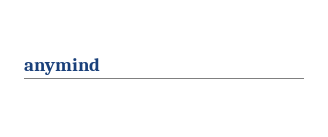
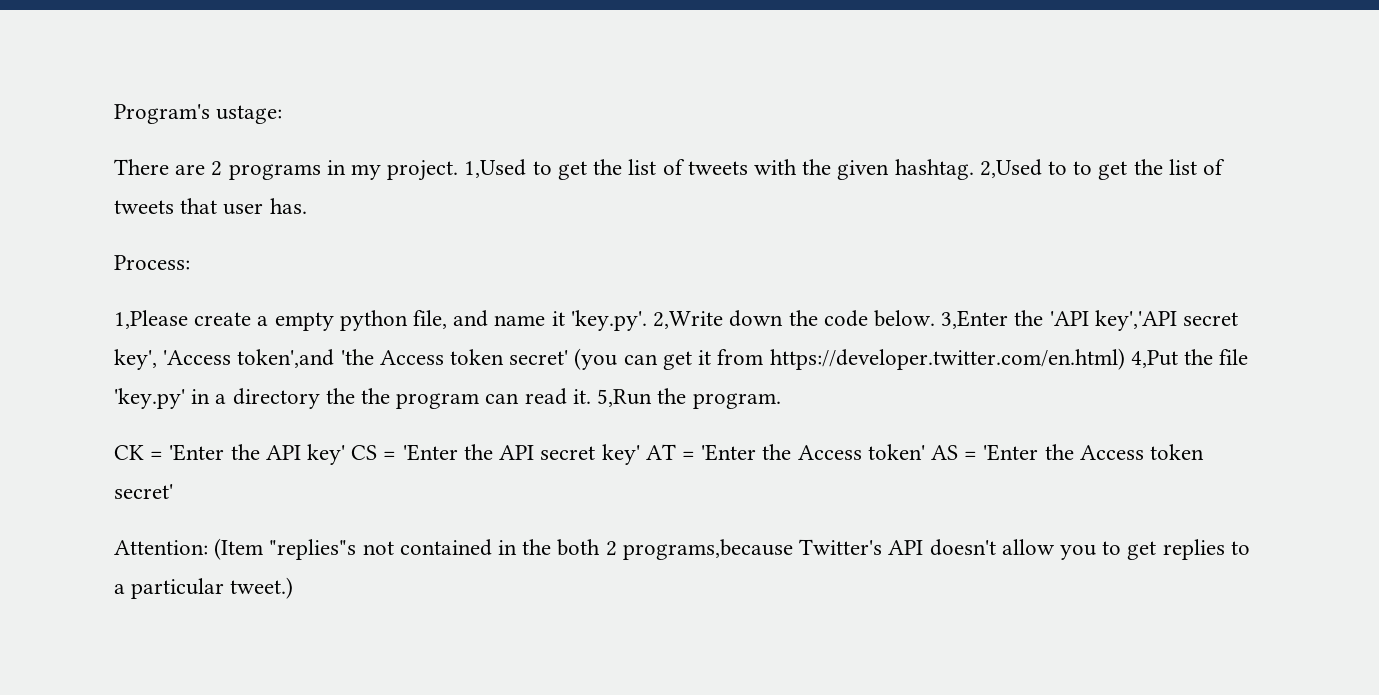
[24,58,100,75] anymind -> [114,104,283,124] [114,159,1226,181] [114,198,307,215] [114,255,190,270] [114,310,1238,331] [114,348,1249,370] [114,388,781,409] [114,444,1205,465] [114,484,173,499] [114,538,1250,560] [114,577,294,599] Program's ustage: // There are 2 programs in my project. 1,Used to get the list of tweets with the given hashtag. 2,Used to to get the list of tweets that user has. // Process: // 1,Please create a empty python file, and name it 'key.py'. 2,Write down the code below. 3,Enter the 'API key','API secret key', 'Access token',and 'the Access token secret' (you can get it from https://developer.twitter.com/en.html) 4,Put the file 'key.py' in a directory the the program can read it. 5,Run the program. // CK = 'Enter the API key' CS = 'Enter the API secret key' AT = 'Enter the Access token' AS = 'Enter the Access token secret' // Attention: (Item "replies"s not contained in the both 2 programs,because Twitter's API doesn't allow you to get replies to a particular tweet.)

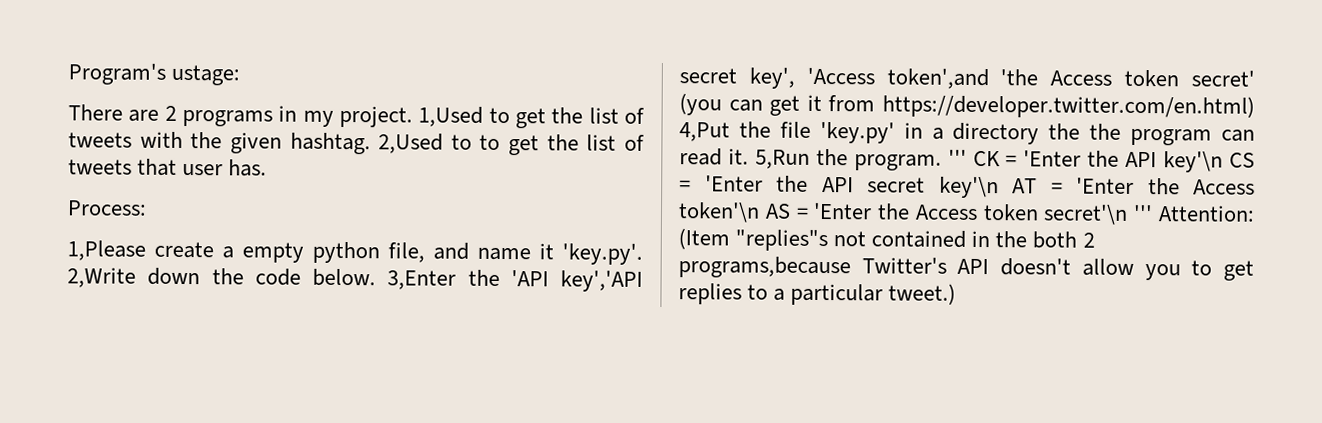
(781, 401) // -> [947,149,967,166] '''
[307,444,346,465] key' -> [1163,151,1224,173] key'\n
[601,444,640,465] key' -> [938,176,999,199] key'\n
[867,444,925,460] token' -> [678,202,760,223] token'\n
[114,484,173,499] secret' // -> [1043,204,1154,225] secret'\n '''

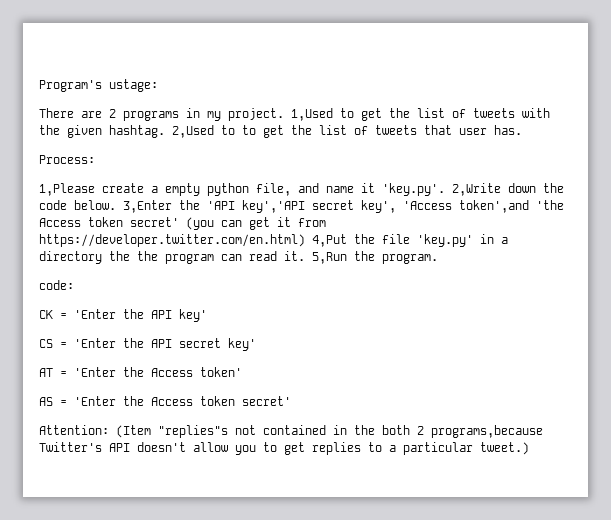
[947,149,967,166] ''' -> [39,280,74,290] // code: //
[1163,151,1224,173] key'\n -> [179,309,207,322] key' //
[938,176,999,199] key'\n -> [228,338,256,351] key' //
[678,202,760,223] token'\n -> [200,367,242,377] token' //
[1043,204,1154,225] secret'\n ''' -> [242,396,291,406] secret' //

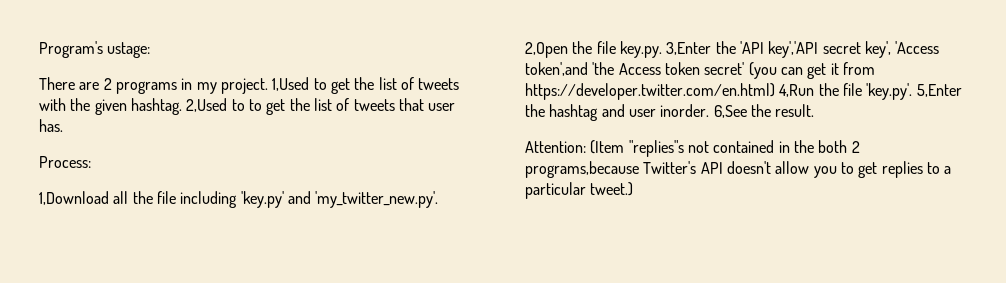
[39,183,564,196] [39,200,116,210] 1,Please create a empty python file, and name it 'key.py'. 2,Write down the code below. -> [39,191,439,208] [525,41,662,58] 1,Download all the file including 'key.py' and 'my_twitter_new.py'. 2,Open the file key.py.
[312,234,508,247] [39,251,438,264] [39,280,74,290] [39,309,207,322] [39,338,256,351] [39,367,242,377] [39,396,291,406] 4,Put the file 'key.py' in a directory the the program can read it. 5,Run the program. // code: // CK = 'Enter the API key' // CS = 'Enter the API secret key' // AT = 'Enter the Access token' // AS = 'Enter the Access token secret' -> [779,83,962,100] [525,104,815,121] 4,Run the file 'key.py'. 5,Enter the hashtag and user inorder. 6,See the result.

